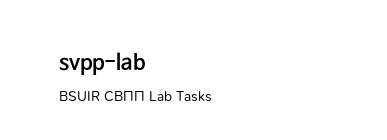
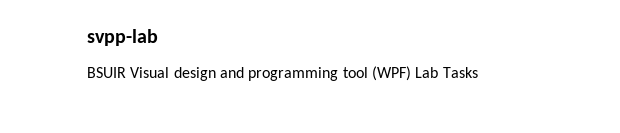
[104,91,145,102] СВПП -> [130,66,411,81] Visual design and programming tool (WPF)

